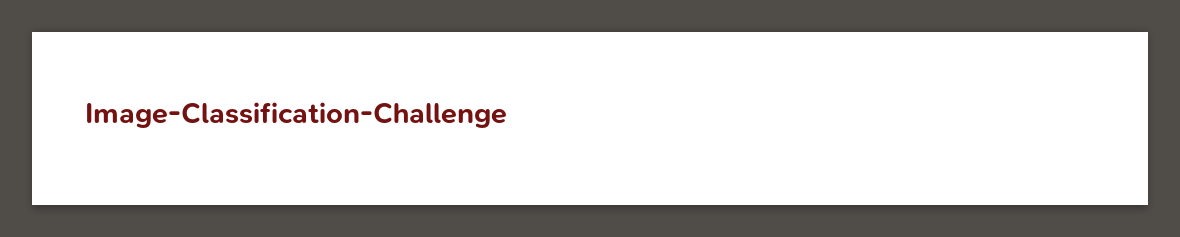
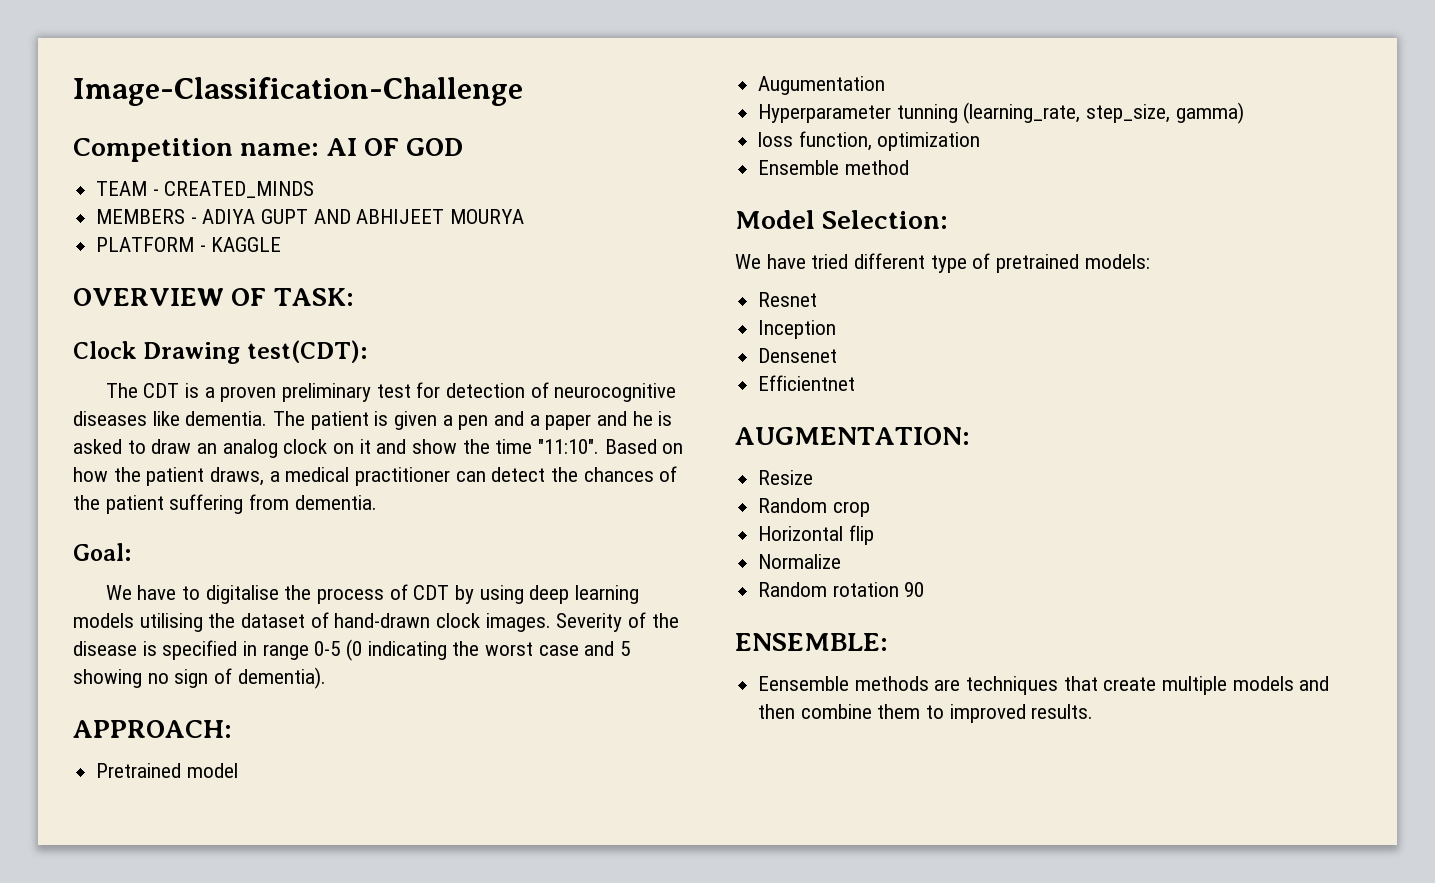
(507, 115) none -> [73,138,464,162] [96,181,315,198] [96,209,525,224] [96,237,282,252] [73,288,354,306] [73,340,367,364] [105,382,677,402] [73,411,673,430] [73,439,684,458] [73,466,678,486] [73,494,377,514] [73,543,131,561] [105,584,640,604] [73,612,679,632] [73,639,631,661] [73,667,326,689] [73,720,232,738] [96,763,238,778] [758,76,886,95] [758,102,1244,124] [758,131,981,151] [758,160,909,175] [735,210,949,229] [735,253,1150,273] [758,292,818,307] [758,320,837,339] [758,348,838,363] [758,375,856,391] [735,427,970,445] [758,470,814,485] [758,498,870,517] [758,525,874,545] [758,554,842,569] [758,582,925,597] [735,633,888,651] [758,676,1330,695] [758,704,1094,723] // Competition name: AI OF GOD // TEAM - CREATED_MINDS // MEMBERS - ADIYA GUPT AND ABHIJEET MOURYA // PLATFORM - KAGGLE // OVERVIEW OF TASK: // Clock Drawing test(CDT): // The CDT is a proven preliminary test for detection of neurocognitive diseases like dementia. The patient is given a pen and a paper and he is asked to draw an analog clock on it and show the time "11:10". Based on how the patient draws, a medical practitioner can detect the chances of the patient suffering from dementia. // Goal: // We have to digitalise the process of CDT by using deep learning models utilising the dataset of hand-drawn clock images. Severity of the disease is specified in range 0-5 (0 indicating the worst case and 5 showing no sign of dementia). // APPROACH: // Pretrained model // Augumentation // Hyperparameter tunning (learning_rate, step_size, gamma) // loss function, optimization // Ensemble method // Model Selection: // We have tried different type of pretrained models: // Resnet // Inception // Densenet // Efficientnet // AUGMENTATION: // Resize // Random crop // Horizontal flip // Normalize // Random rotation 90 // ENSEMBLE: // Eensemble methods are techniques that create multiple models and then combine them to improved results.

